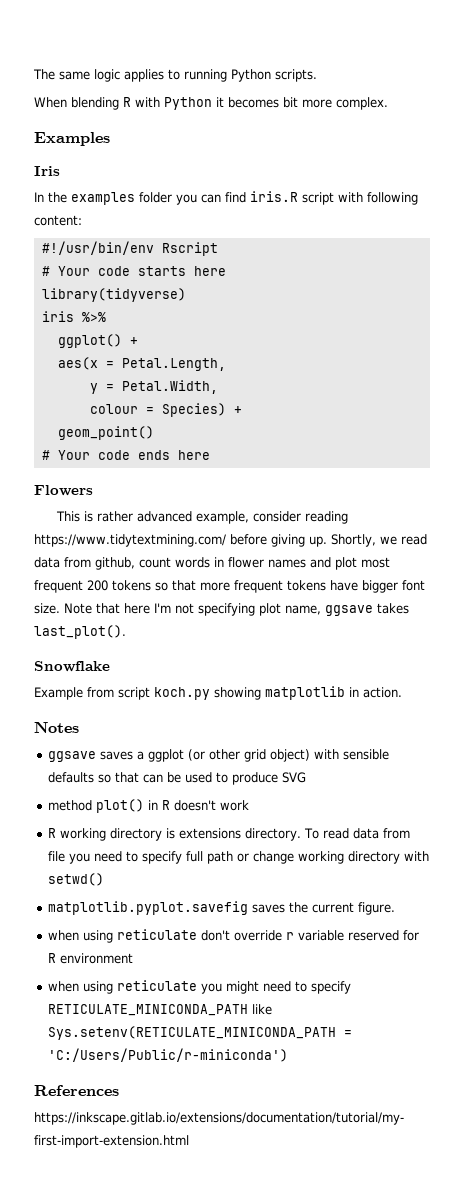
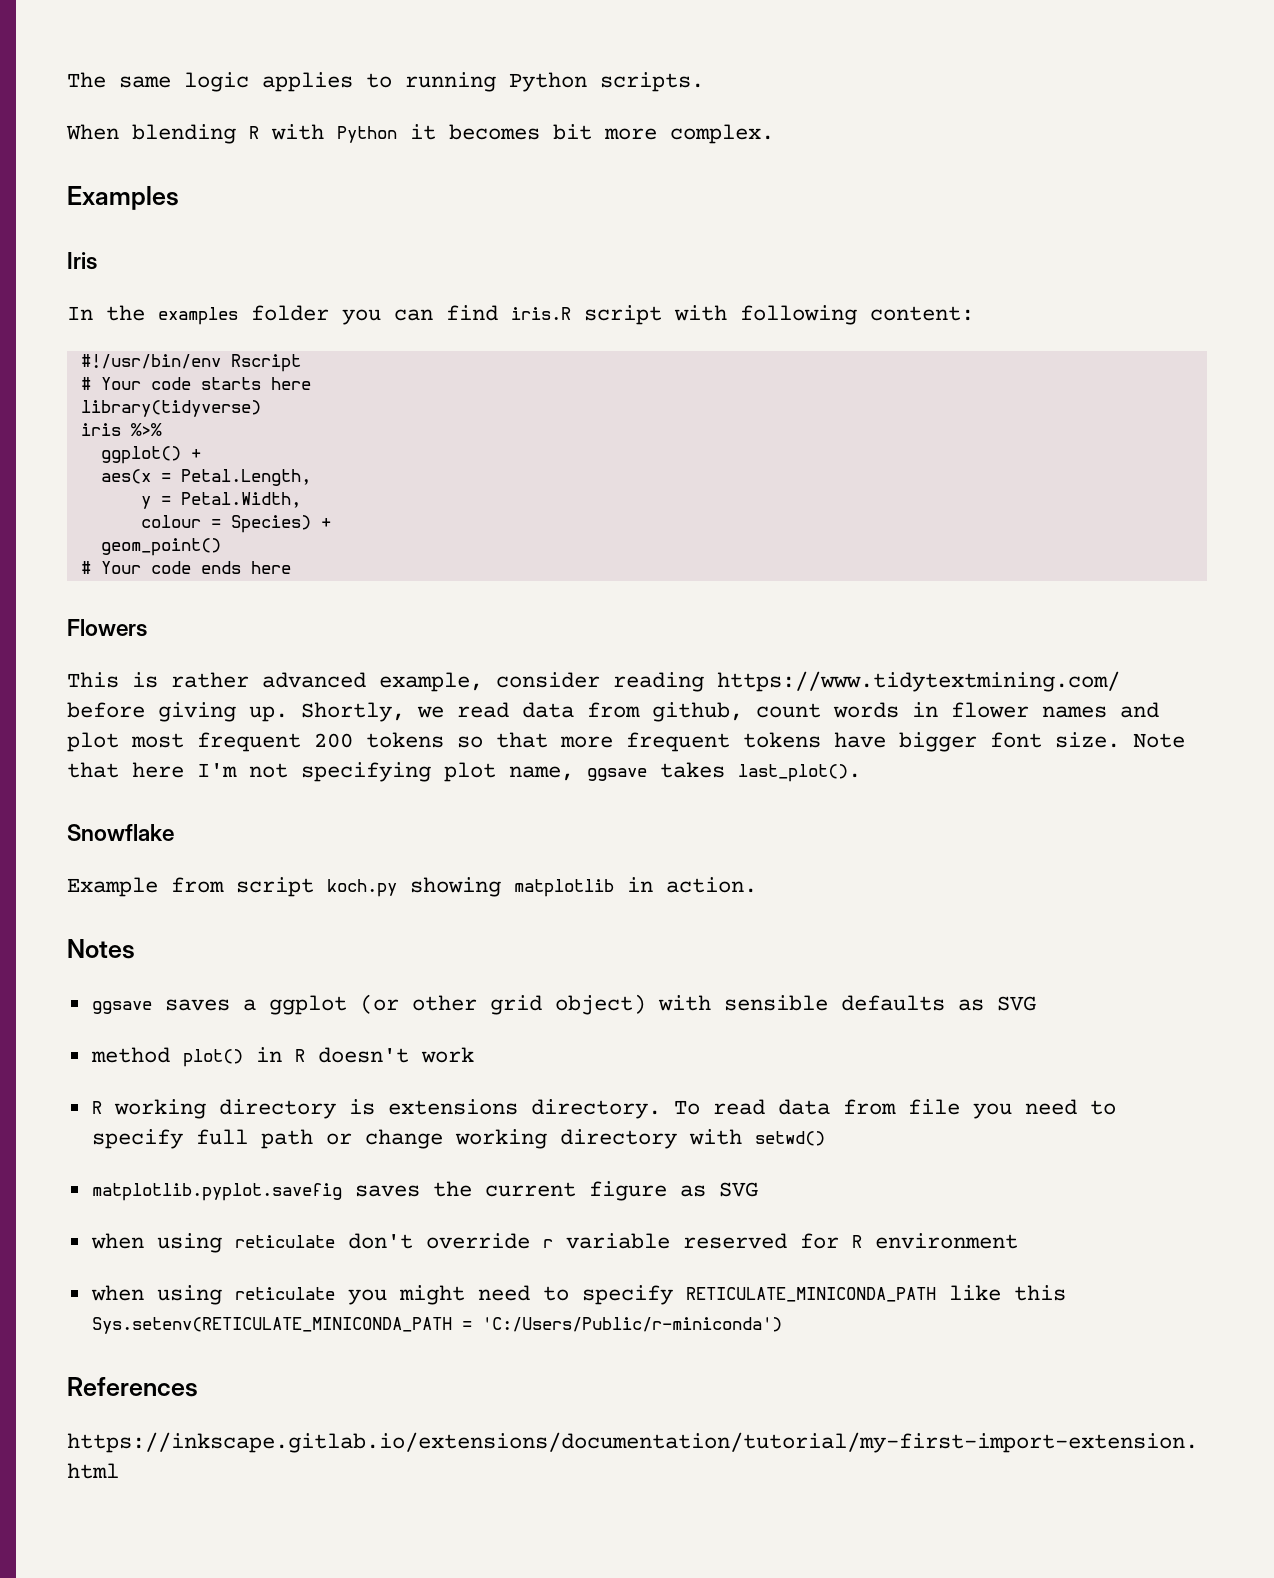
[98,772,279,785] so that can be used to produce -> [957,999,984,1011] as
[358,902,396,915] figure. -> [588,1181,758,1201] figure as SVG
(273, 1009) none -> [1013,1285,1066,1301] this

